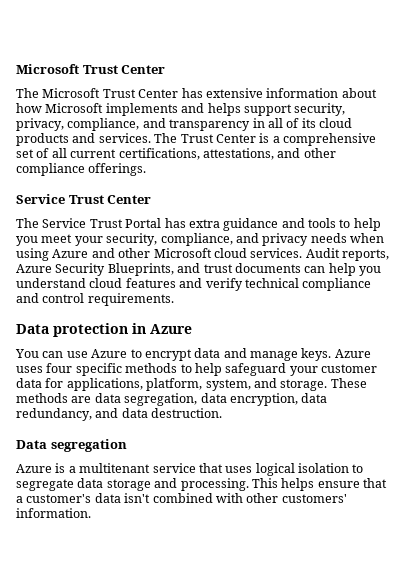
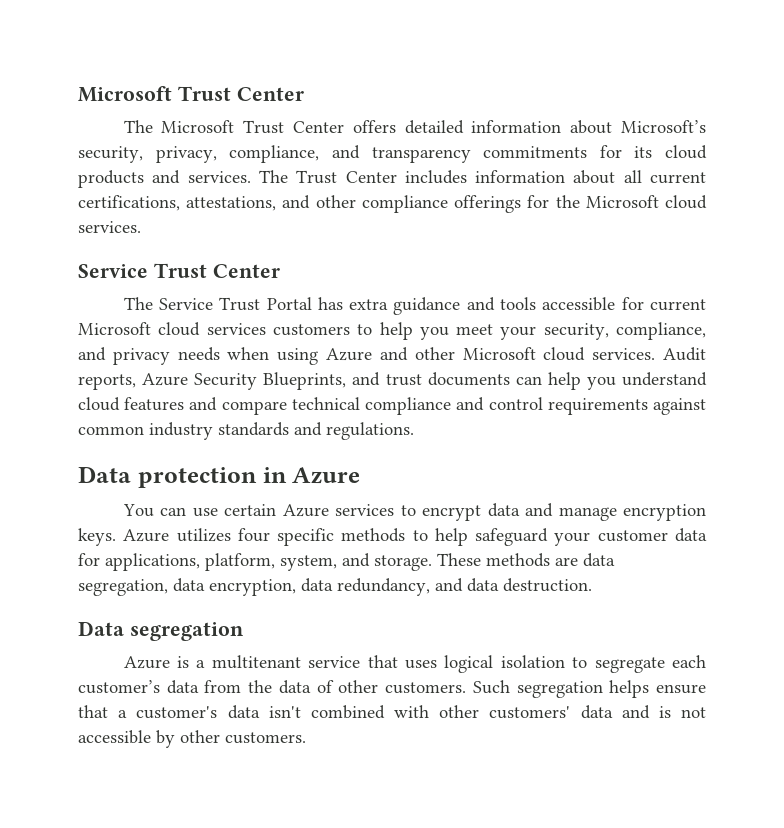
[181,88,377,98] [16,103,292,116] has extensive information about how Microsoft implements and helps support -> [352,120,707,134] offers detailed information about Microsoft’s
[252,118,300,128] in all of -> [483,145,622,158] commitments for
[259,133,376,146] [16,148,50,158] is a comprehensive set of -> [404,170,616,184] includes information about
[88,163,147,176] offerings. -> [454,195,707,213] [78,221,141,233] offerings for the Microsoft cloud services.
(336, 223) none -> [542,297,706,311] [78,322,350,336] accessible for current Microsoft cloud services customers
[205,278,243,291] verify -> [221,401,287,415] compare
[87,293,174,306] requirements. -> [547,398,706,415] [78,422,414,440] requirements against common industry standards and regulations.
[91,349,128,358] Azure -> [224,504,395,517] certain Azure services
(298, 356) none -> [622,504,706,521] encryption
[16,366,43,373] uses -> [176,528,231,542] utilizes
[77,478,278,491] data storage and processing. This -> [672,655,706,668] [78,680,603,698] each customer’s data from the data of other customers. Such segregation
[16,508,91,518] information. -> [580,705,706,719] [78,730,306,748] data and is not accessible by other customers.

